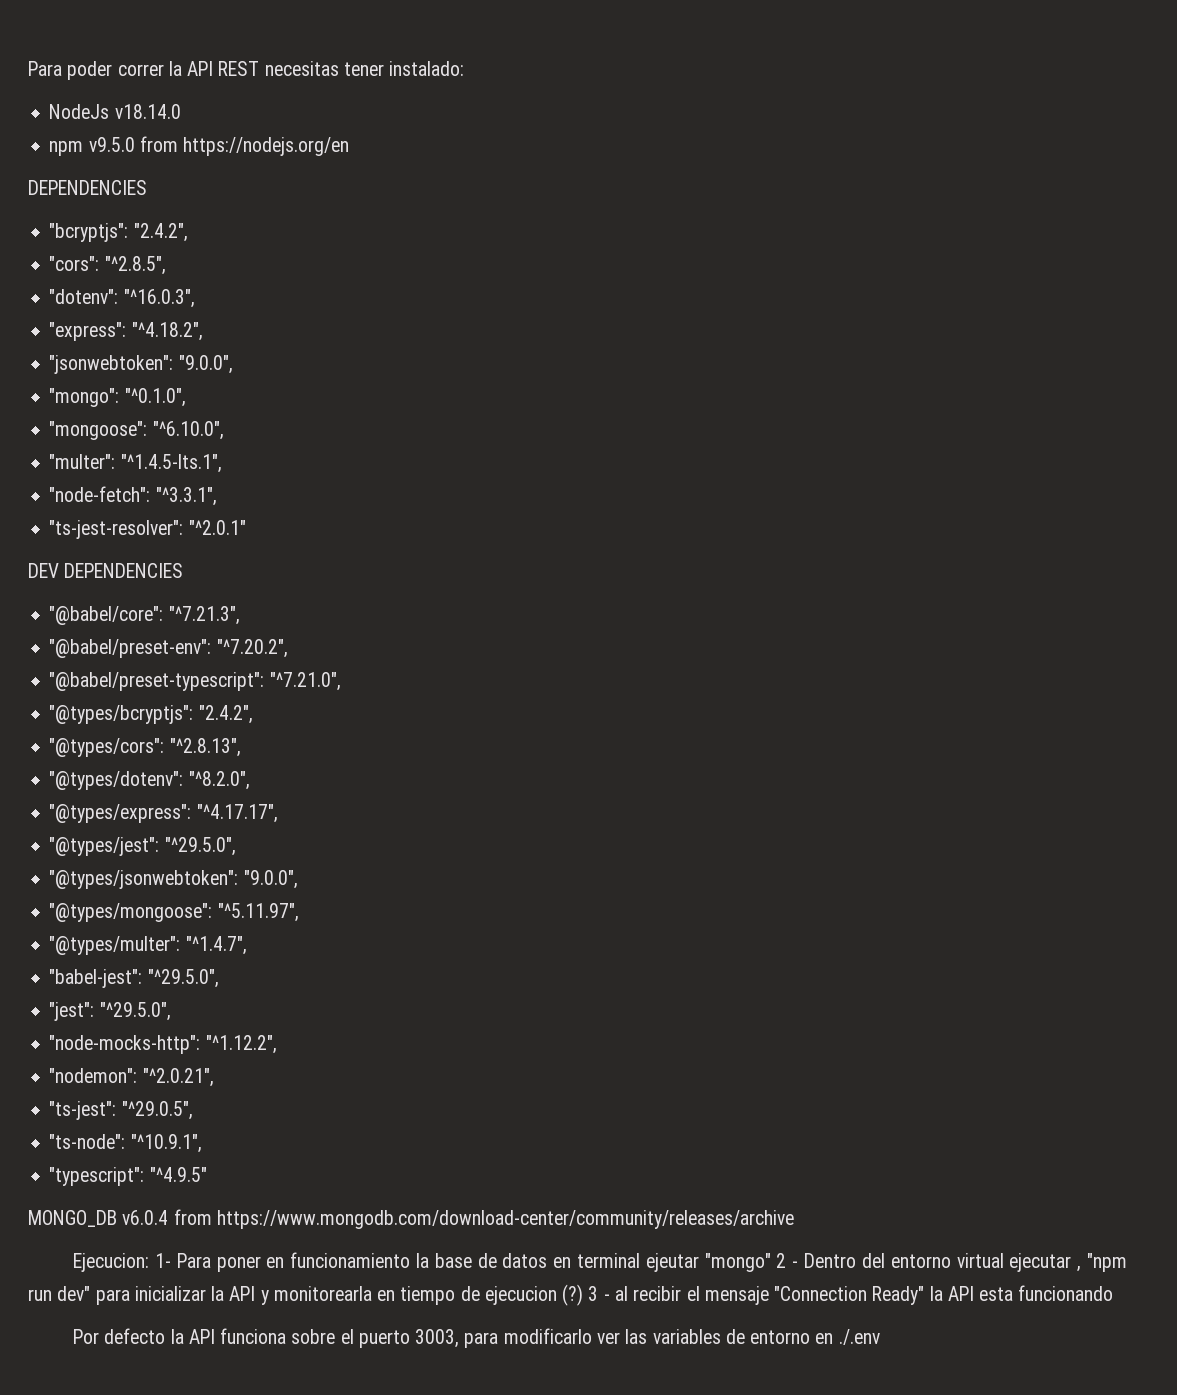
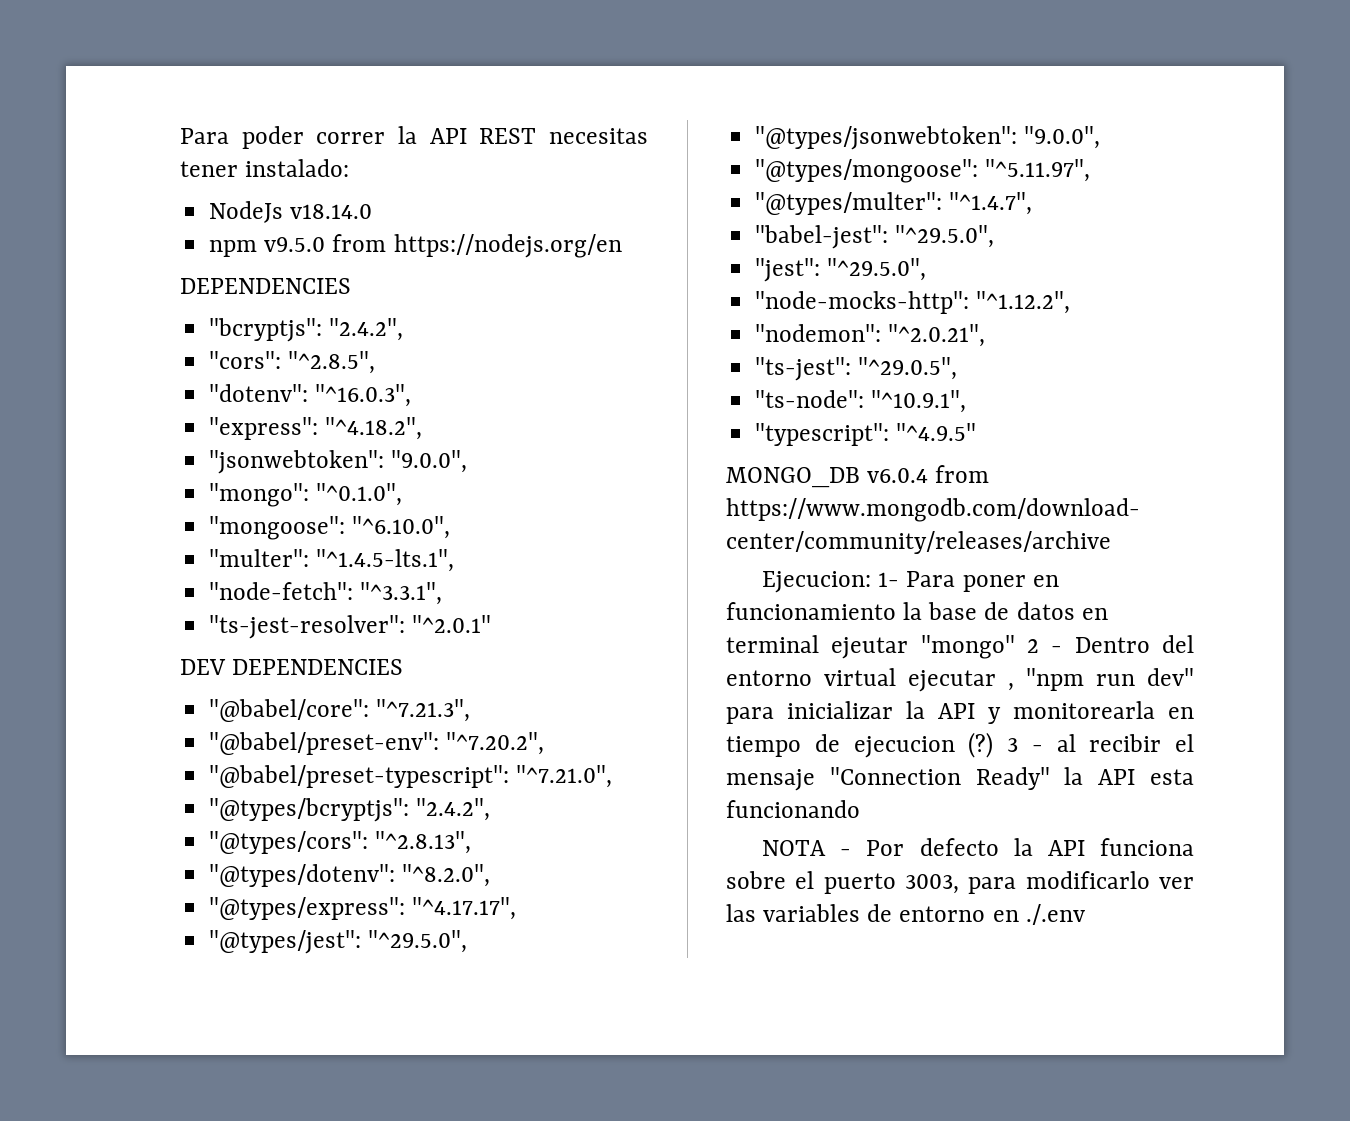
(1114, 1293) none -> [762,840,852,856] NOTA -

